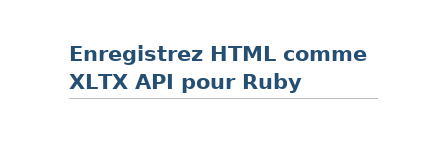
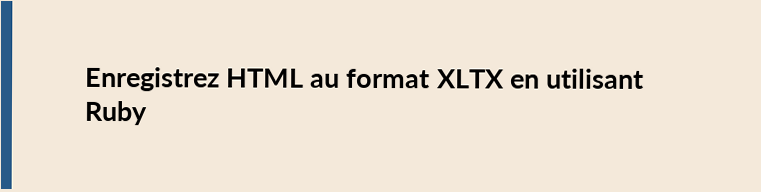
[283,50,367,61] [69,74,236,93] comme XLTX API pour -> [310,68,644,89] au format XLTX en utilisant

